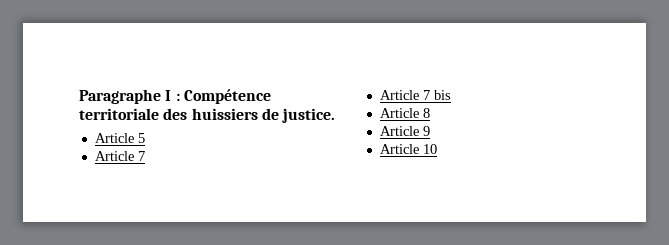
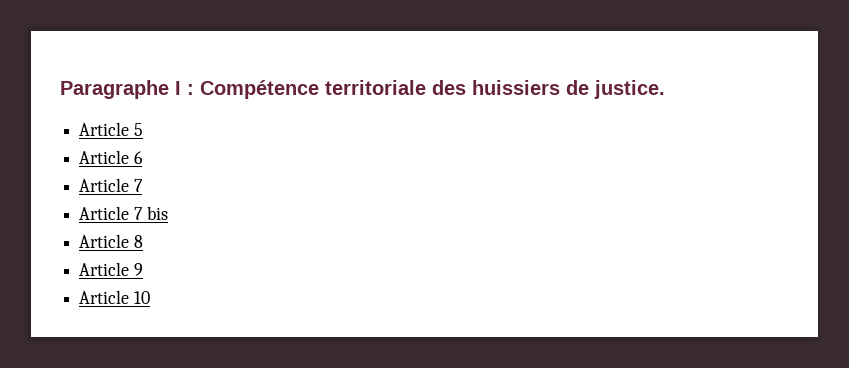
(145, 138) none -> [79,150,143,164] // Article 6

